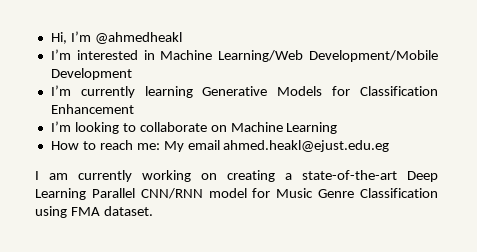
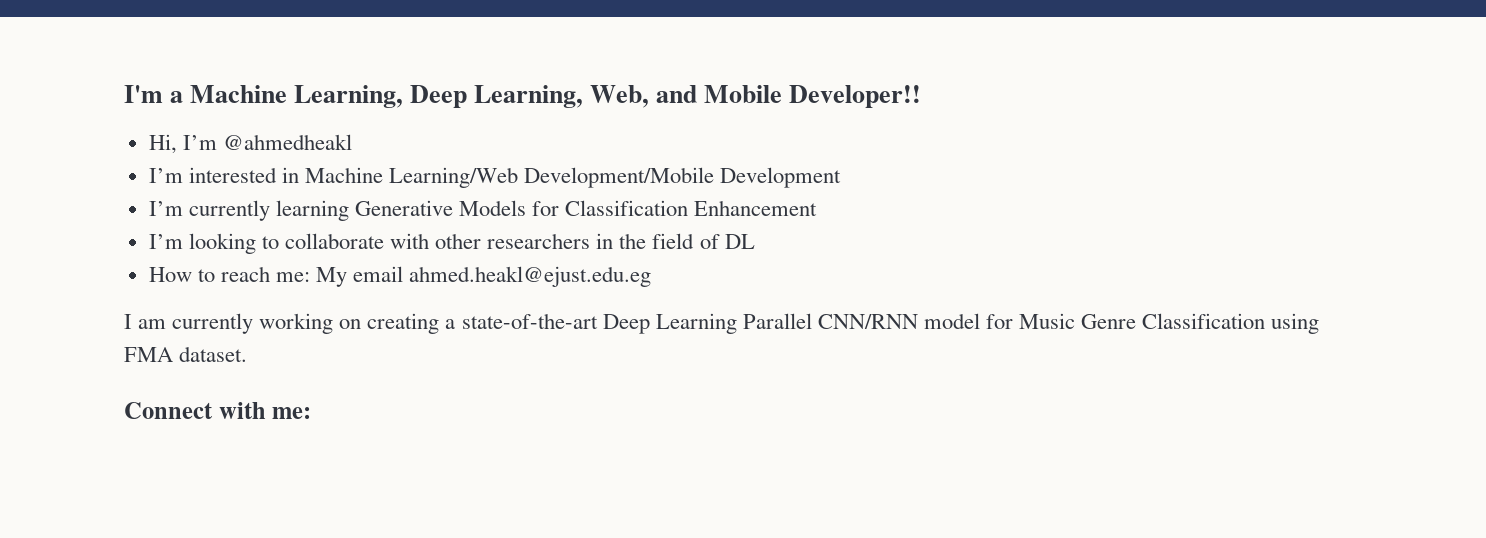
(50, 38) none -> [124,85,922,108] I'm a Machine Learning, Deep Learning, Web, and Mobile Developer!! //
[210,122,338,134] on Machine Learning -> [390,233,755,249] with other researchers in the field of DL
(153, 211) none -> [124,402,312,419] // Connect with me:

